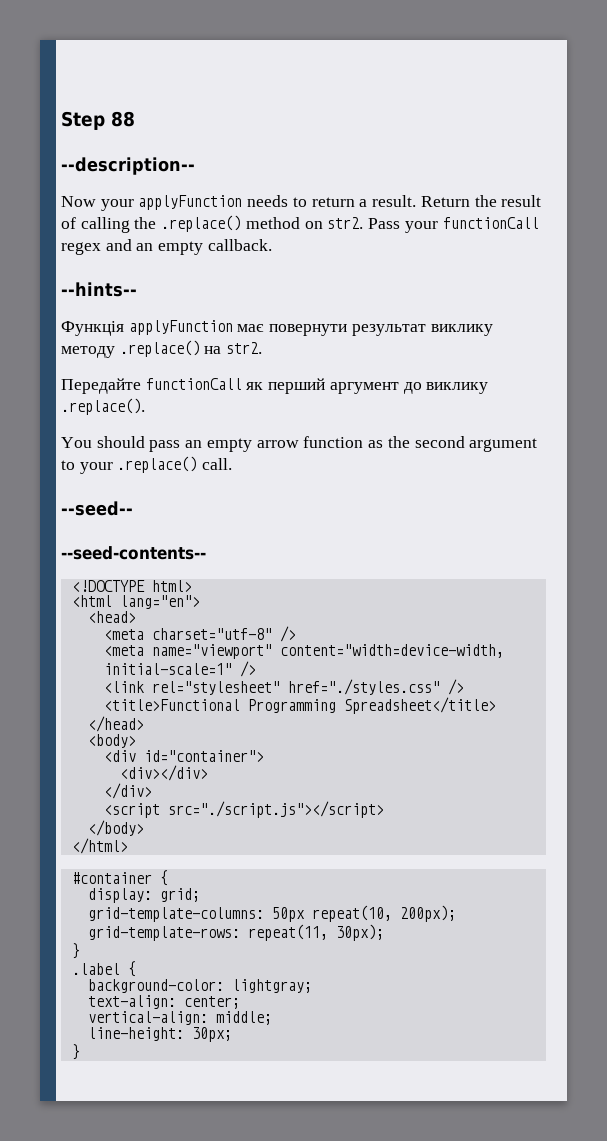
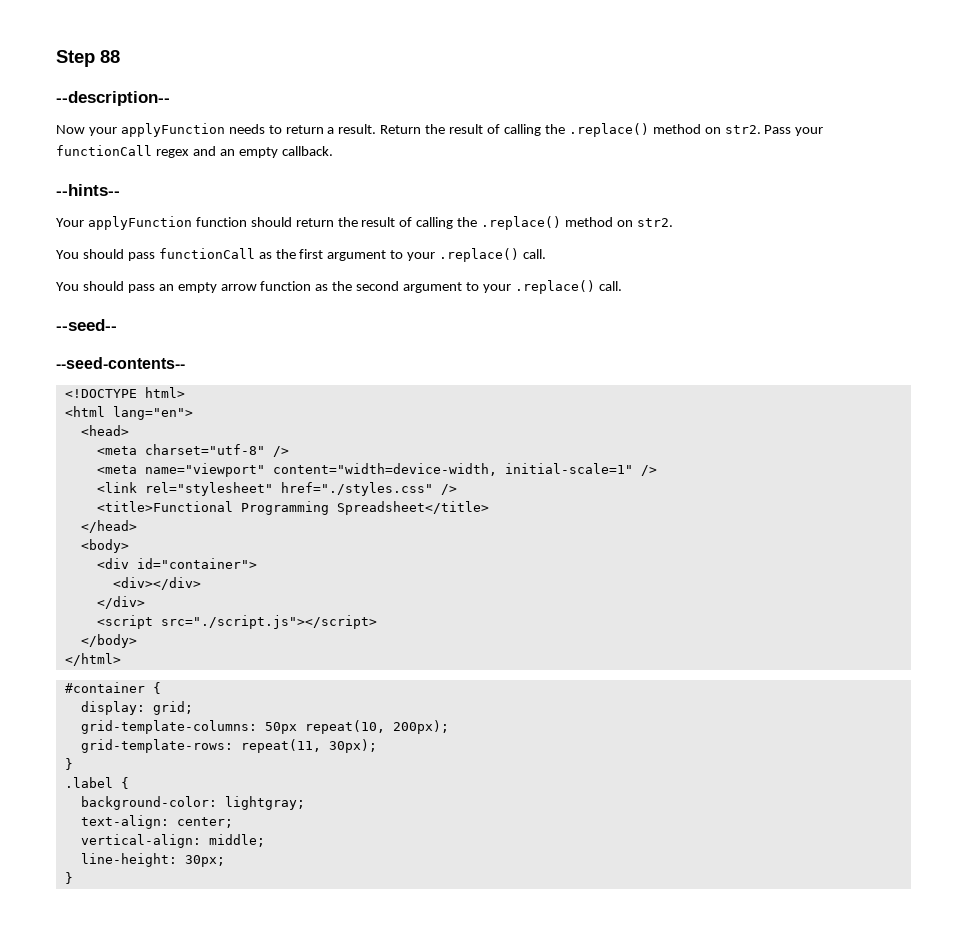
[61,320,493,336] [61,340,263,358] [61,378,489,394] [61,398,145,415] Функція applyFunction має повернути результат виклику методу .replace() на str2. // Передайте functionCall як перший аргумент до виклику .replace(). -> [56,216,673,230] [56,248,547,262] Your applyFunction function should return the result of calling the .replace() method on str2. // You should pass functionCall as the first argument to your .replace() call.

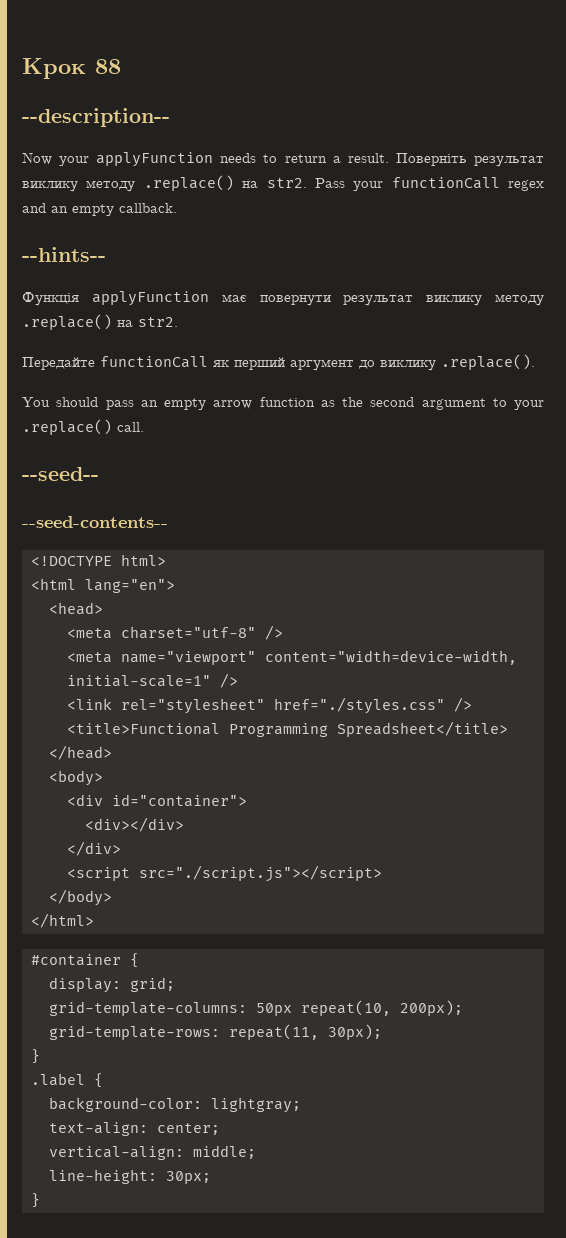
[56,50,95,67] Step -> [22,58,86,79] Крок
[380,123,721,137] Return the result of calling the .replace() method on -> [395,153,544,167] [22,175,259,192] Поверніть результат виклику методу .replace() на
[56,216,673,230] [56,248,547,262] Your applyFunction function should return the result of calling the .replace() method on str2. // You should pass functionCall as the first argument to your .replace() call. -> [22,291,544,306] [22,314,178,330] [22,354,535,371] Функція applyFunction має повернути результат виклику методу .replace() на str2. // Передайте functionCall як перший аргумент до виклику .replace().

